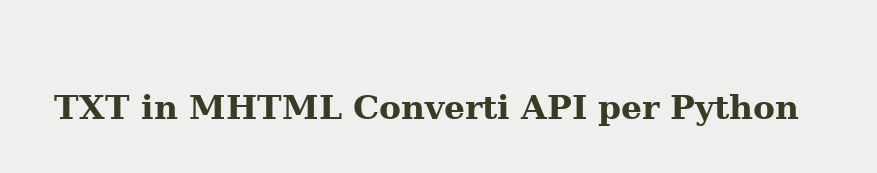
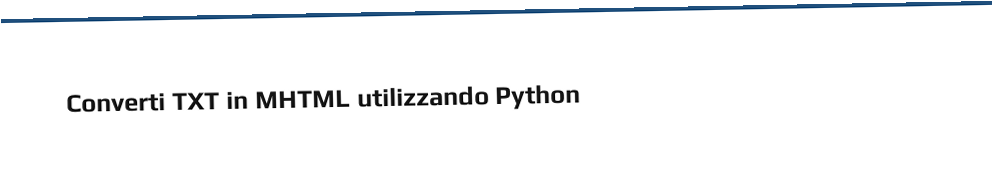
(54, 107) none -> [65,93,166,113] Converti
[353,94,660,126] Converti API per -> [355,86,490,108] utilizzando

